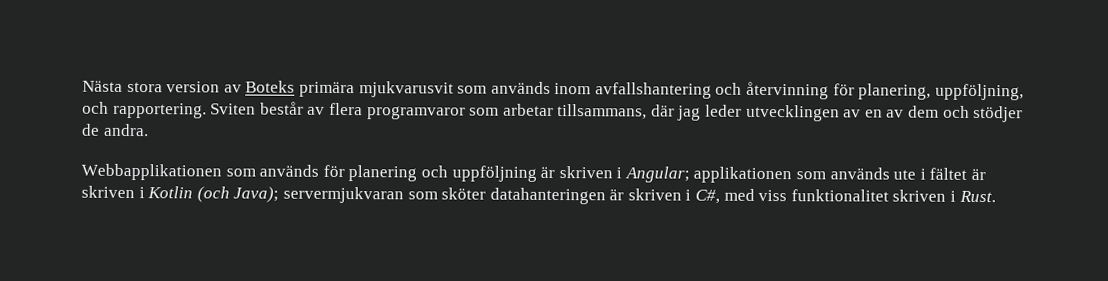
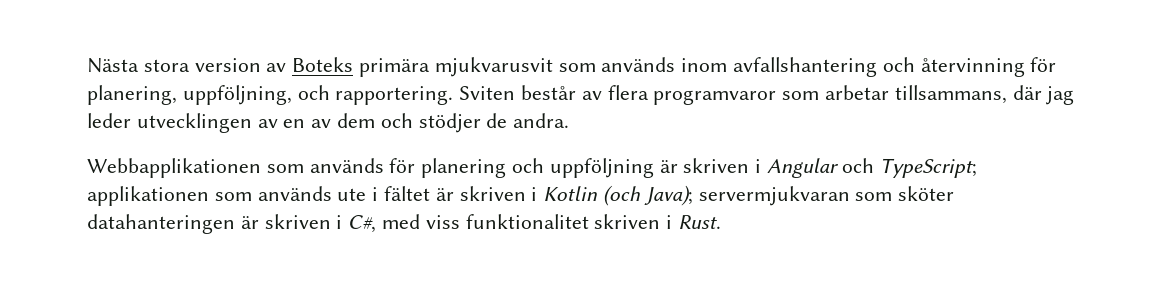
[624,166,690,183] Angular; -> [767,158,977,178] Angular och TypeScript;

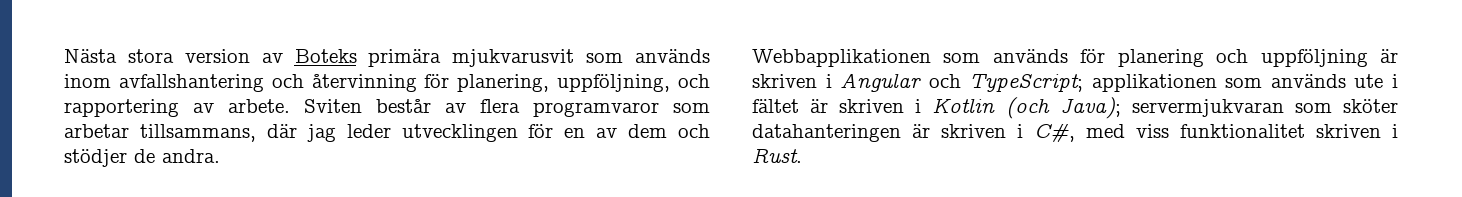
[335,86,454,105] rapportering. -> [64,99,290,117] rapportering av arbete.
[257,119,278,128] av -> [528,124,554,138] för

